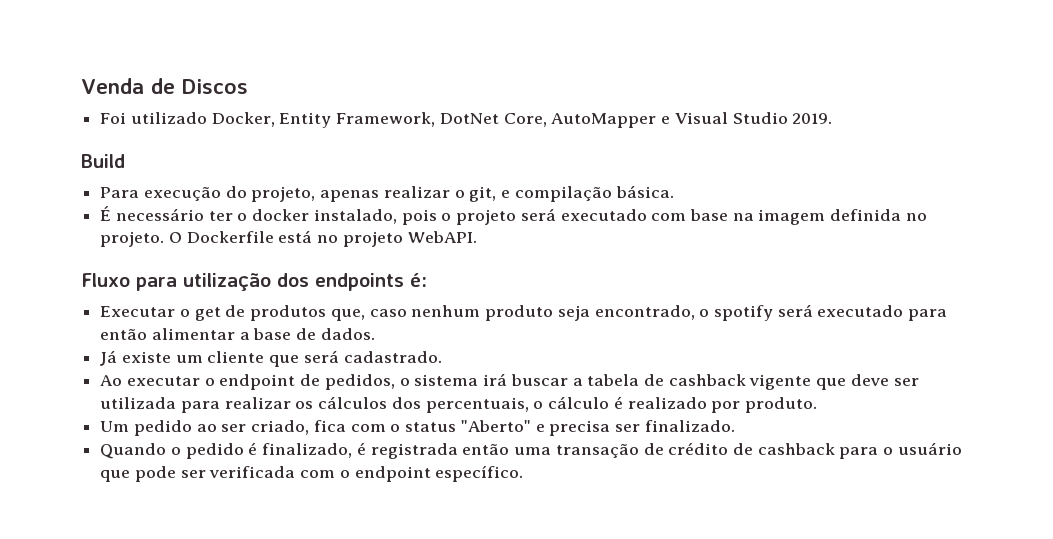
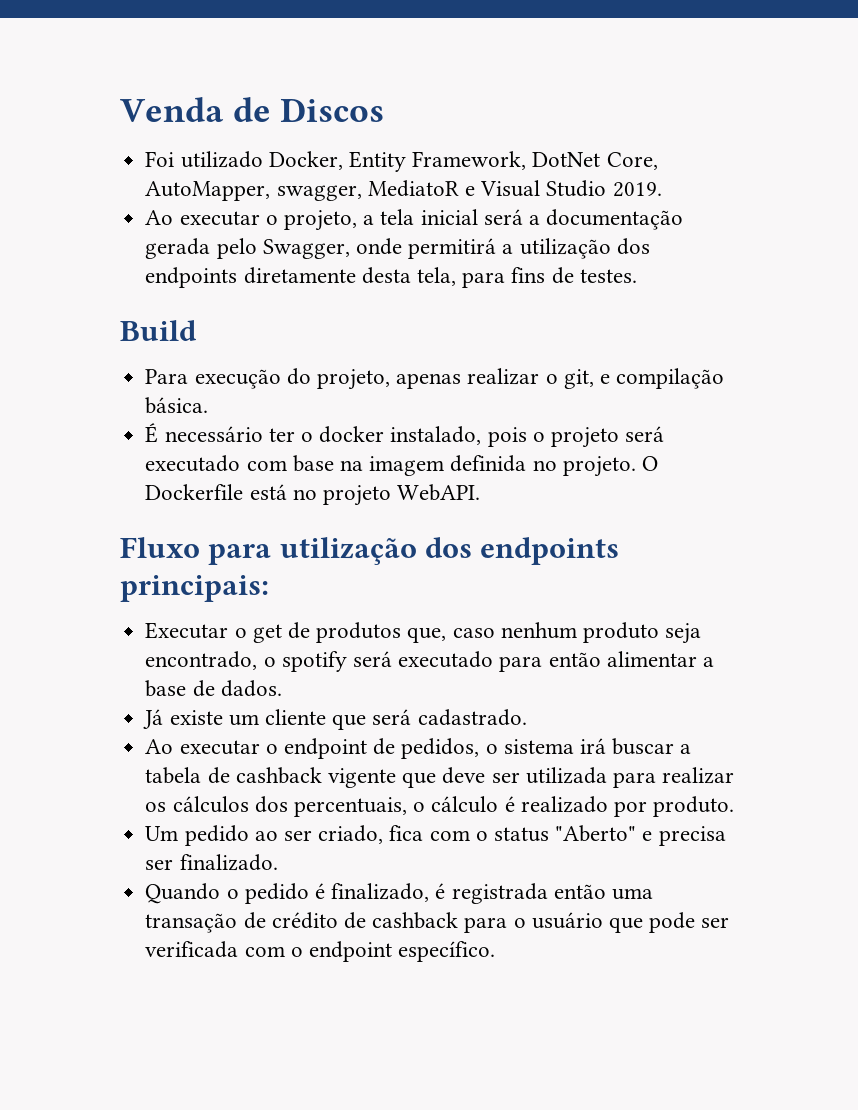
[551,113,657,128] AutoMapper -> [145,180,459,201] AutoMapper, swagger, MediatoR
(833, 118) none -> [145,209,684,231] [145,238,650,259] [145,267,637,288] // Ao executar o projeto, a tela inicial será a documentação gerada pelo Swagger, onde permitirá a utilização dos endpoints diretamente desta tela, para fins de testes.
[410,273,427,287] é: -> [120,575,269,602] principais:

